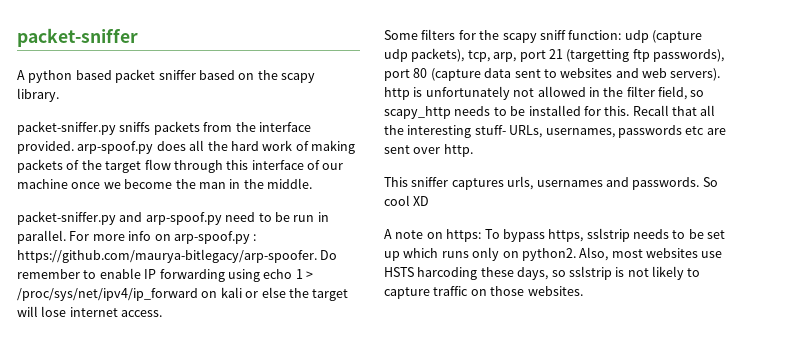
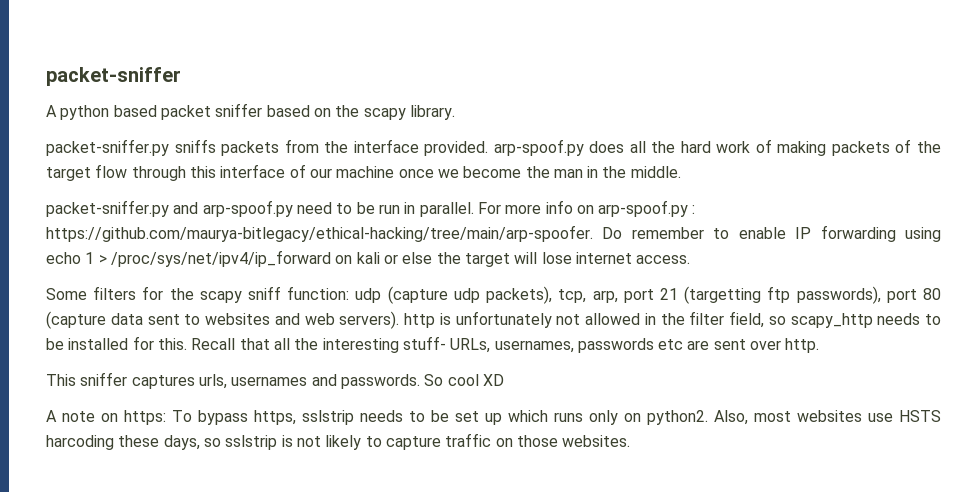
[17,249,317,263] https://github.com/maurya-bitlegacy/arp-spoofer. -> [46,225,593,242] https://github.com/maurya-bitlegacy/ethical-hacking/tree/main/arp-spoofer.

